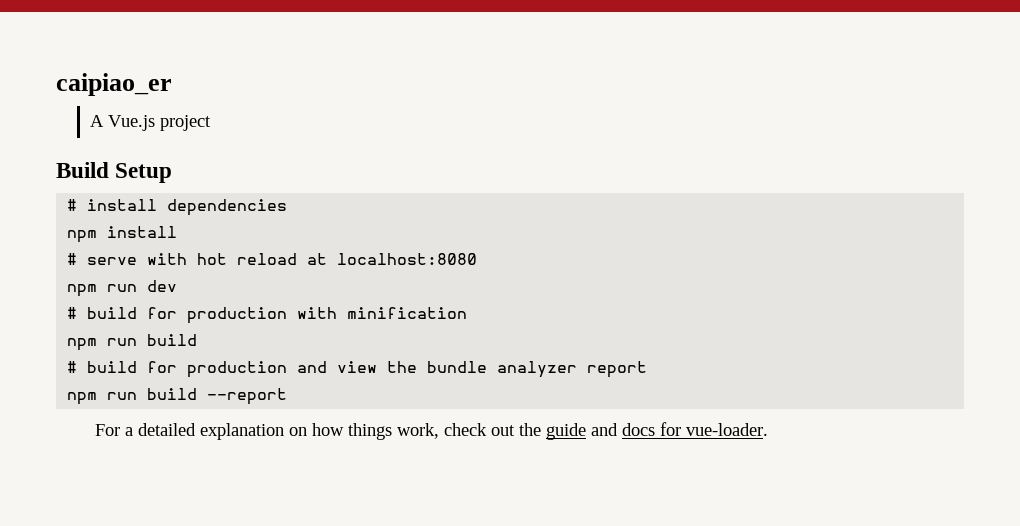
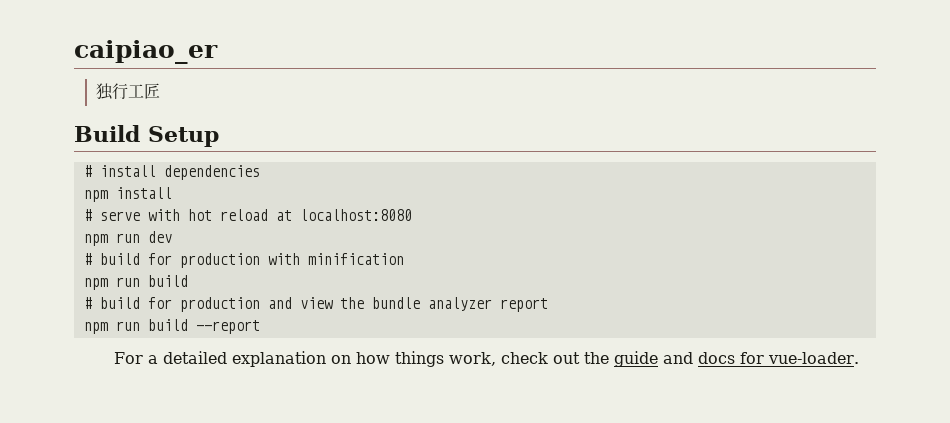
[89,115,211,131] A Vue.js project -> [95,83,160,100] 独行工匠

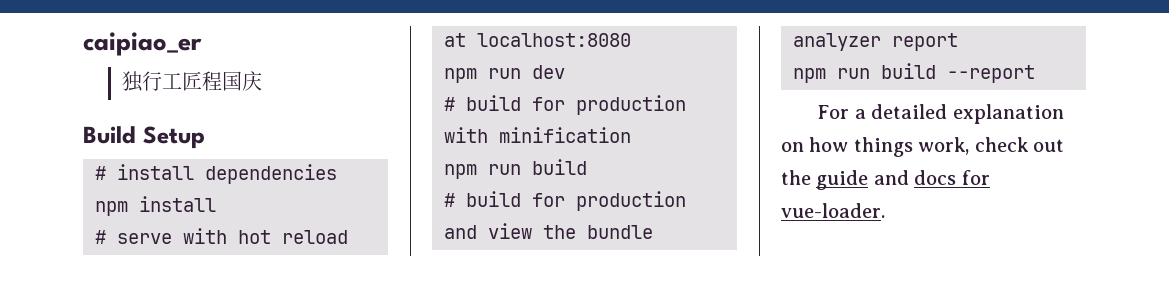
(160, 91) none -> [202,71,263,91] 程国庆

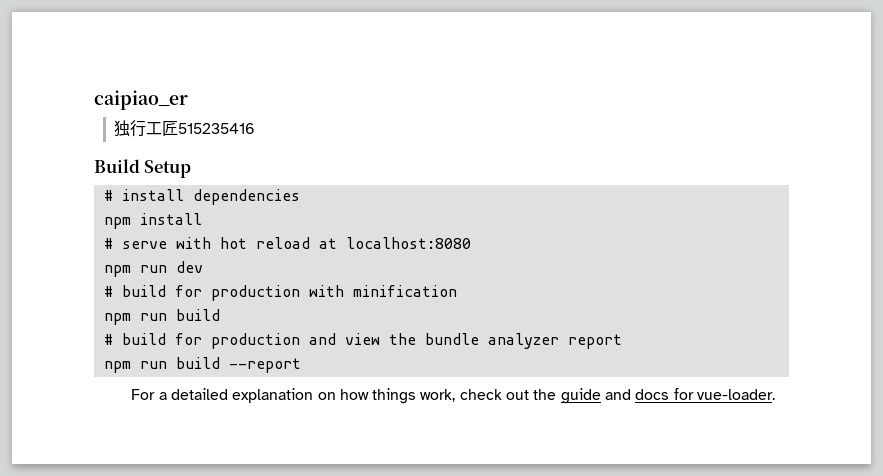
[202,71,263,91] 程国庆 -> [178,123,256,134] 515235416

